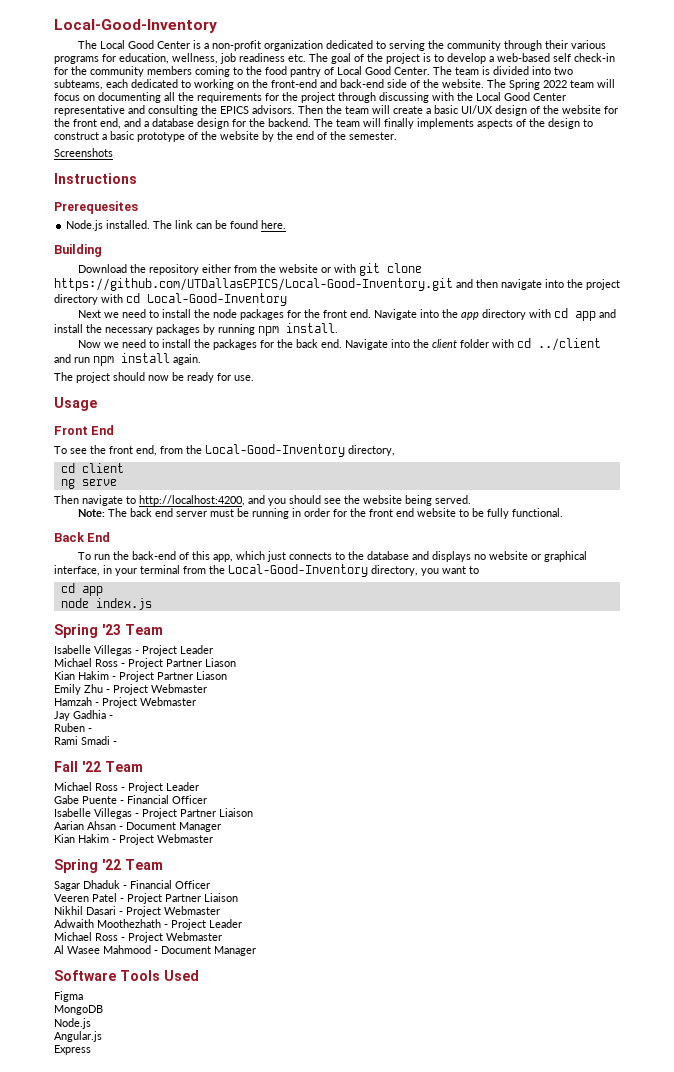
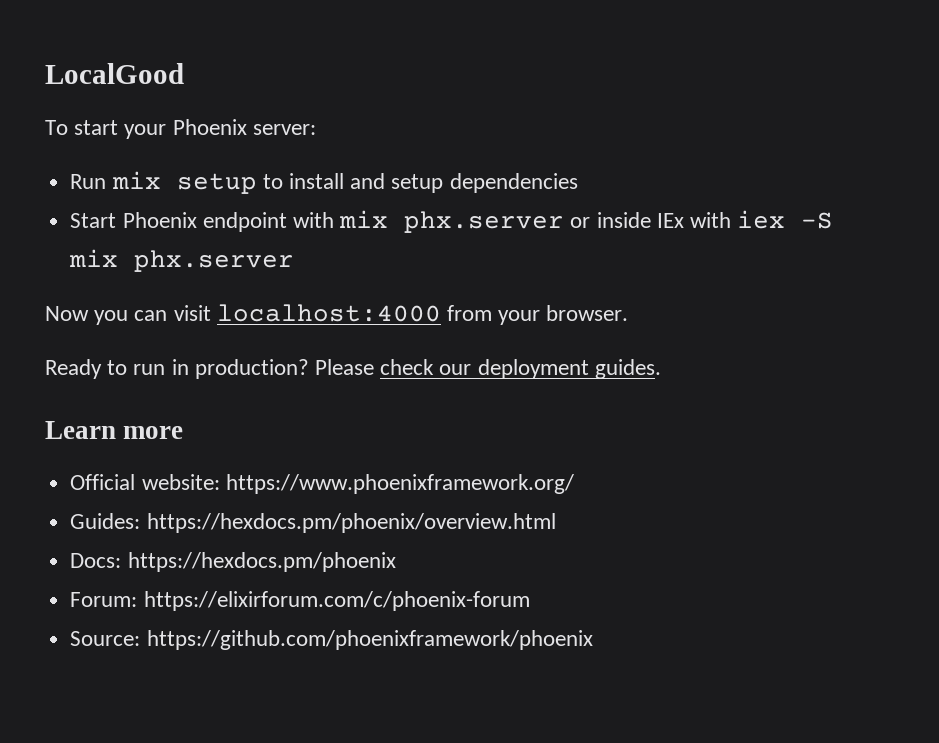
[54,19,217,33] [77,40,606,51] [54,53,615,64] [54,66,573,77] [54,79,615,90] [54,92,566,103] [54,105,618,116] [54,118,593,129] [54,131,397,142] [54,148,113,157] [54,173,137,184] [54,201,138,214] [66,220,287,231] [54,244,102,257] [77,263,422,276] [54,278,620,291] [54,293,287,306] [77,308,616,321] [54,323,338,336] [77,338,601,351] [54,353,201,366] [54,372,254,383] [54,397,97,411] [54,425,115,435] [54,444,395,457] [60,463,124,473] [60,479,117,489] [54,495,471,506] [77,508,563,519] [54,532,111,542] [77,551,587,562] [54,564,479,577] [60,583,103,596] [60,598,152,610] [54,624,163,638] [54,645,213,656] [54,658,236,669] [54,671,227,682] [54,684,207,695] [54,697,196,708] [54,710,113,721] [54,723,92,732] [54,736,117,745] [54,761,143,772] [54,782,199,793] [54,795,207,804] [54,808,253,819] [54,821,221,832] [54,834,213,845] [54,859,163,873] [54,880,210,891] [54,893,238,904] [54,906,220,917] [54,919,242,930] [54,932,222,943] [54,945,256,956] [54,970,199,981] [54,991,83,1002] [54,1005,103,1015] [54,1018,91,1029] [54,1031,102,1042] [54,1045,91,1055] Local-Good-Inventory // The Local Good Center is a non-profit organization dedicated to serving the community through their various programs for education, wellness, job readiness etc. The goal of the project is to develop a web-based self check-in for the community members coming to the food pantry of Local Good Center. The team is divided into two subteams, each dedicated to working on the front-end and back-end side of the website. The Spring 2022 team will focus on documenting all the requirements for the project through discussing with the Local Good Center representative and consulting the EPICS advisors. Then the team will create a basic UI/UX design of the website for the front end, and a database design for the backend. The team will finally implements aspects of the design to construct a basic prototype of the website by the end of the semester. // Screenshots // Instructions // Prerequesites // Node.js installed. The link can be found here. // Building // Download the repository either from the website or with git clone https://github.com/UTDallasEPICS/Local-Good-Inventory.git and then navigate into the project directory with cd Local-Good-Inventory // Next we need to install the node packages for the front end. Navigate into the app directory with cd app and install the necessary packages by running npm install. // Now we need to install the packages for the back end. Navigate into the client folder with cd ../client and run npm install again. // The project should now be ready for use. // Usage // Front End // To see the front end, from the Local-Good-Inventory directory, // cd client // ng serve // Then navigate to http://localhost:4200, and you should see the website being served. // Note: The back end server must be running in order for the front end website to be fully functional. // Back End // To run the back-end of this app, which just connects to the database and displays no website or graphical interface, in your terminal from the Local-Good-Inventory directory, you want to // cd app // node index.js // Spring '23 Team // Isabelle Villegas - Project Leader // Michael Ross - Project Partner Liason // Kian Hakim - Project Partner Liason // Emily Zhu - Project Webmaster // Hamzah - Project Webmaster // Jay Gadhia - // Ruben - // Rami Smadi - // Fall '22 Team // Michael Ross - Project Leader // Gabe Puente - Financial Officer // Isabelle Villegas - Project Partner Liaison // Aarian Ahsan - Document Manager // Kian Hakim - Project Webmaster // Spring '22 Team // Sagar Dhaduk - Financial Officer // Veeren Patel - Project Partner Liaison // Nikhil Dasari - Project Webmaster // Adwaith Moothezhath - Project Leader // Michael Ross - Project Webmaster // Al Wasee Mahmood - Document Manager // Software Tools Used // Figma // MongoDB // Node.js // Angular.js // Express -> [45,63,184,84] [45,119,316,139] [70,171,578,194] [70,210,834,233] [69,249,295,272] [45,304,629,325] [45,359,661,379] [45,421,184,439] [70,474,574,494] [70,513,556,533] [70,552,396,572] [70,591,530,611] [70,630,593,650] LocalGood // To start your Phoenix server: // Run mix setup to install and setup dependencies // Start Phoenix endpoint with mix phx.server or inside IEx with iex -S mix phx.server // Now you can visit localhost:4000 from your browser. // Ready to run in production? Please check our deployment guides. // Learn more // Official website: https://www.phoenixframework.org/ // Guides: https://hexdocs.pm/phoenix/overview.html // Docs: https://hexdocs.pm/phoenix // Forum: https://elixirforum.com/c/phoenix-forum // Source: https://github.com/phoenixframework/phoenix

